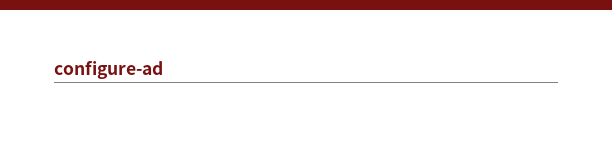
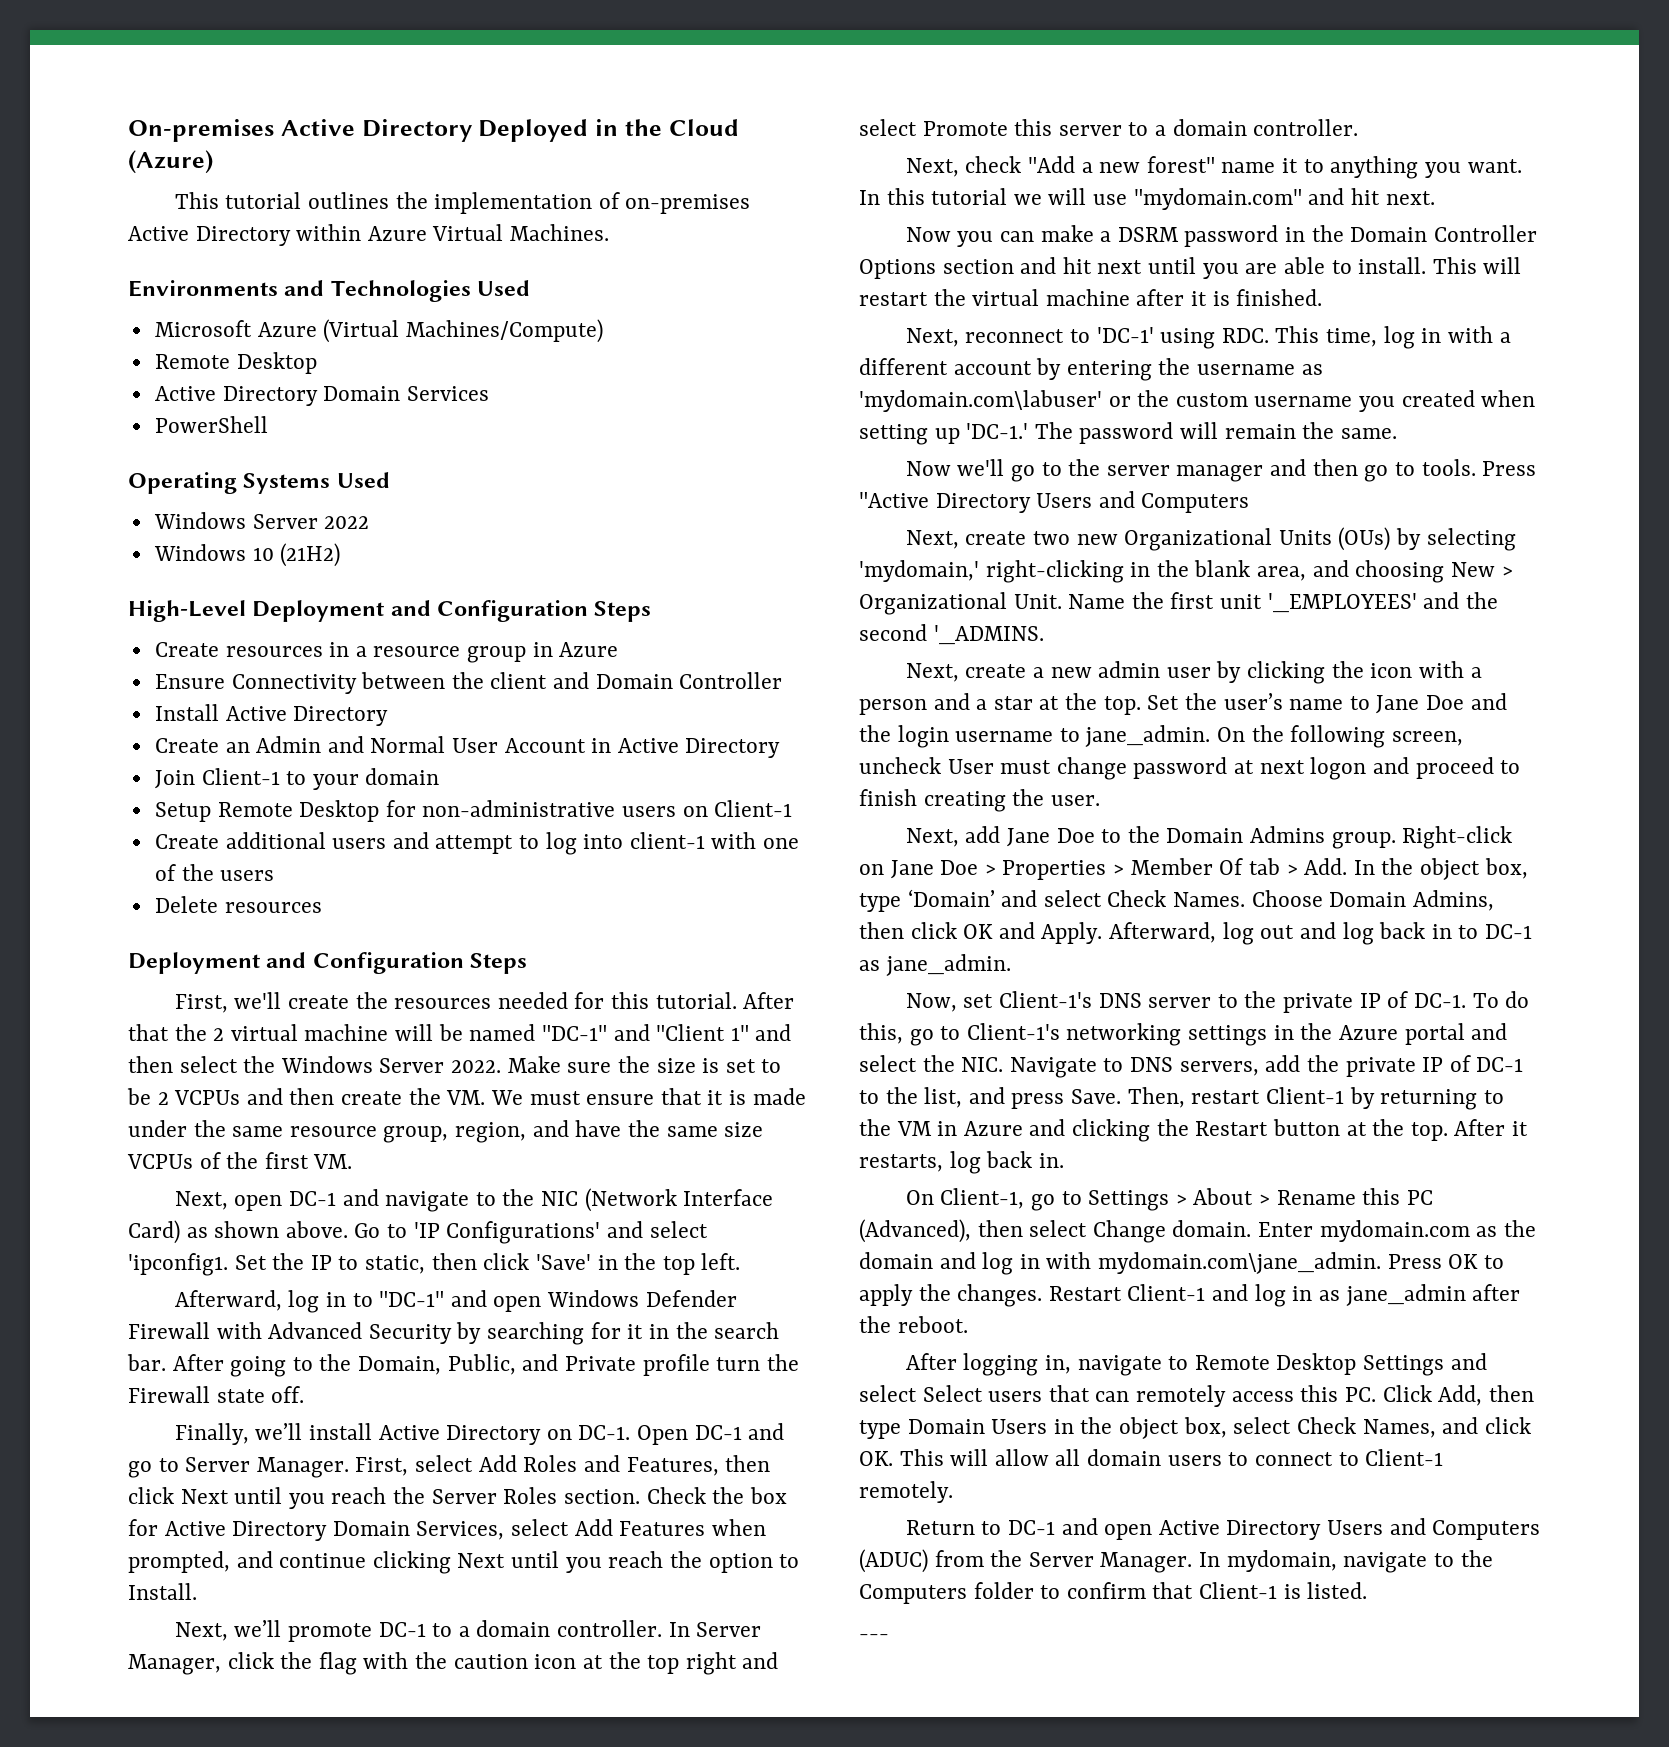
[54,60,163,79] configure-ad -> [128,119,739,142] [128,150,213,174] [174,192,751,214] [128,224,610,246] [128,280,531,302] [154,319,603,343] [154,352,317,374] [154,386,489,406] [154,416,268,433] [128,472,390,494] [153,512,370,529] [153,543,341,567] [128,600,652,622] [154,642,619,663] [154,672,783,694] [154,704,389,726] [154,736,781,758] [154,768,440,790] [154,800,793,822] [154,832,800,855] [154,864,275,881] [154,896,322,913] [128,952,528,974] [174,992,795,1013] [128,1024,792,1041] [128,1056,782,1073] [127,1088,806,1105] [128,1120,764,1143] [127,1152,353,1169] [174,1188,774,1212] [128,1220,708,1244] [128,1253,741,1276] [174,1290,737,1313] [128,1322,780,1345] [127,1354,799,1377] [128,1386,305,1403] [174,1423,785,1445] [128,1455,771,1478] [128,1487,787,1509] [128,1519,766,1541] [128,1551,800,1574] [128,1583,197,1600] [174,1620,762,1642] [128,1652,779,1675] [859,119,1359,136] [905,156,1522,179] [859,188,1435,210] [905,225,1537,247] [859,257,1522,279] [859,289,1323,306] [905,326,1511,349] [859,358,1323,381] [859,390,1536,412] [859,422,1397,445] [905,459,1537,482] [859,491,1250,513] [905,527,1516,551] [859,560,1513,583] [859,592,1498,615] [859,624,1044,645] [905,661,1482,684] [859,693,1507,715] [859,725,1463,748] [859,757,1521,780] [859,789,1100,812] [905,826,1513,849] [859,858,1528,880] [859,889,1494,912] [859,922,1532,945] [859,954,1011,976] [905,991,1530,1013] [859,1023,1508,1046] [859,1055,1524,1078] [859,1087,1504,1110] [859,1119,1528,1142] [859,1151,1064,1174] [905,1188,1433,1211] [859,1219,1536,1243] [859,1252,1504,1275] [859,1284,1521,1307] [859,1316,968,1333] [905,1353,1487,1376] [859,1385,1534,1407] [859,1417,1531,1439] [859,1449,1444,1466] [859,1481,953,1503] [905,1518,1541,1540] [859,1549,1493,1573] [859,1582,1368,1604] [859,1634,889,1640] On-premises Active Directory Deployed in the Cloud (Azure) // This tutorial outlines the implementation of on-premises Active Directory within Azure Virtual Machines. // Environments and Technologies Used // Microsoft Azure (Virtual Machines/Compute) // Remote Desktop // Active Directory Domain Services // PowerShell // Operating Systems Used // Windows Server 2022 // Windows 10 (21H2) // High-Level Deployment and Configuration Steps // Create resources in a resource group in Azure // Ensure Connectivity between the client and Domain Controller // Install Active Directory // Create an Admin and Normal User Account in Active Directory // Join Client-1 to your domain // Setup Remote Desktop for non-administrative users on Client-1 // Create additional users and attempt to log into client-1 with one of the users // Delete resources // Deployment and Configuration Steps // First, we'll create the resources needed for this tutorial. After that the 2 virtual machine will be named "DC-1" and "Client 1" and then select the Windows Server 2022. Make sure the size is set to be 2 VCPUs and then create the VM. We must ensure that it is made under the same resource group, region, and have the same size VCPUs of the first VM. // Next, open DC-1 and navigate to the NIC (Network Interface Card) as shown above. Go to 'IP Configurations' and select 'ipconfig1. Set the IP to static, then click 'Save' in the top left. // Afterward, log in to "DC-1" and open Windows Defender Firewall with Advanced Security by searching for it in the search bar. After going to the Domain, Public, and Private profile turn the Firewall state off. // Finally, we’ll install Active Directory on DC-1. Open DC-1 and go to Server Manager. First, select Add Roles and Features, then click Next until you reach the Server Roles section. Check the box for Active Directory Domain Services, select Add Features when prompted, and continue clicking Next until you reach the option to Install. // Next, we’ll promote DC-1 to a domain controller. In Server Manager, click the flag with the caution icon at the top right and select Promote this server to a domain controller. // Next, check "Add a new forest" name it to anything you want. In this tutorial we will use "mydomain.com" and hit next. // Now you can make a DSRM password in the Domain Controller Options section and hit next until you are able to install. This will restart the virtual machine after it is finished. // Next, reconnect to 'DC-1' using RDC. This time, log in with a different account by entering the username as 'mydomain.com\labuser' or the custom username you created when setting up 'DC-1.' The password will remain the same. // Now we'll go to the server manager and then go to tools. Press "Active Directory Users and Computers // Next, create two new Organizational Units (OUs) by selecting 'mydomain,' right-clicking in the blank area, and choosing New > Organizational Unit. Name the first unit '_EMPLOYEES' and the second '_ADMINS. // Next, create a new admin user by clicking the icon with a person and a star at the top. Set the user’s name to Jane Doe and the login username to jane_admin. On the following screen, uncheck User must change password at next logon and proceed to finish creating the user. // Next, add Jane Doe to the Domain Admins group. Right-click on Jane Doe > Properties > Member Of tab > Add. In the object box, type ‘Domain’ and select Check Names. Choose Domain Admins, then click OK and Apply. Afterward, log out and log back in to DC-1 as jane_admin. // Now, set Client-1's DNS server to the private IP of DC-1. To do this, go to Client-1's networking settings in the Azure portal and select the NIC. Navigate to DNS servers, add the private IP of DC-1 to the list, and press Save. Then, restart Client-1 by returning to the VM in Azure and clicking the Restart button at the top. After it restarts, log back in. // On Client-1, go to Settings > About > Rename this PC (Advanced), then select Change domain. Enter mydomain.com as the domain and log in with mydomain.com\jane_admin. Press OK to apply the changes. Restart Client-1 and log in as jane_admin after the reboot. // After logging in, navigate to Remote Desktop Settings and select Select users that can remotely access this PC. Click Add, then type Domain Users in the object box, select Check Names, and click OK. This will allow all domain users to connect to Client-1 remotely. // Return to DC-1 and open Active Directory Users and Computers (ADUC) from the Server Manager. In mydomain, navigate to the Computers folder to confirm that Client-1 is listed. // ---

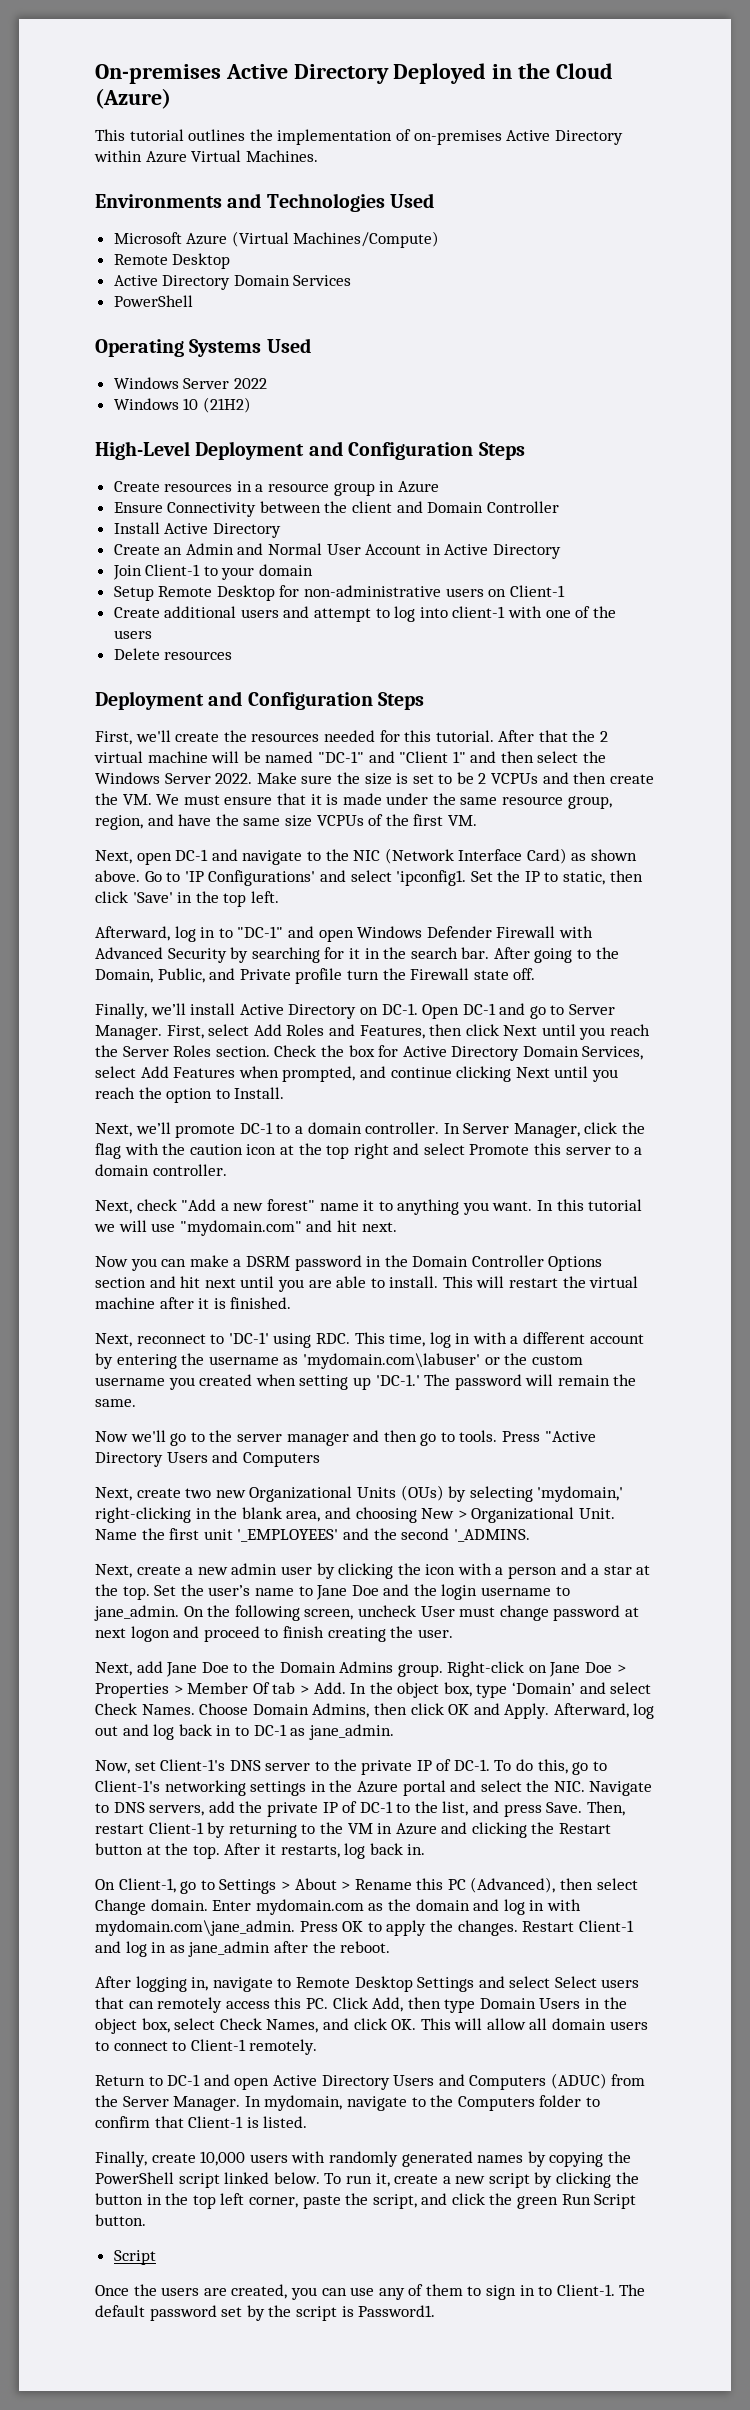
[859,1634,889,1640] --- -> [95,2151,631,2167] [95,2172,639,2188] [95,2193,637,2209] [95,2214,146,2226] [113,2250,156,2265] [95,2284,646,2300] [95,2305,436,2321] Finally, create 10,000 users with randomly generated names by copying the PowerShell script linked below. To run it, create a new script by clicking the button in the top left corner, paste the script, and click the green Run Script button. // Script // Once the users are created, you can use any of them to sign in to Client-1. The default password set by the script is Password1.

